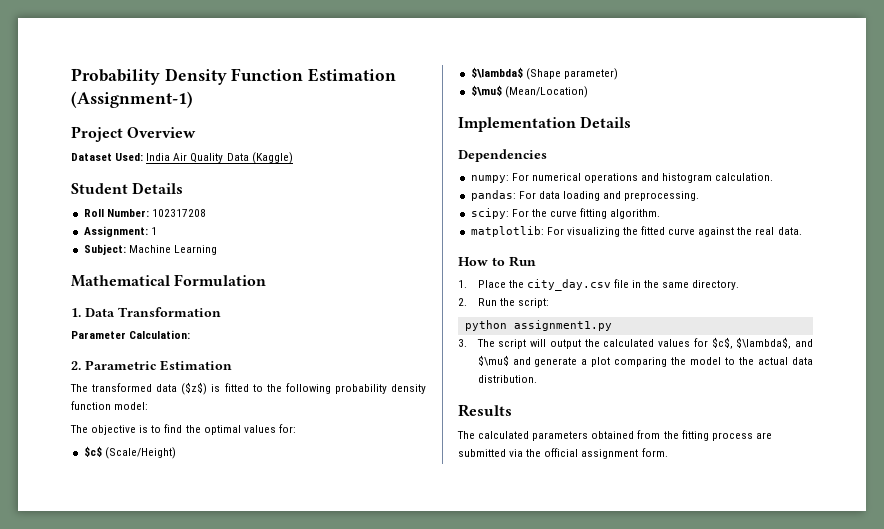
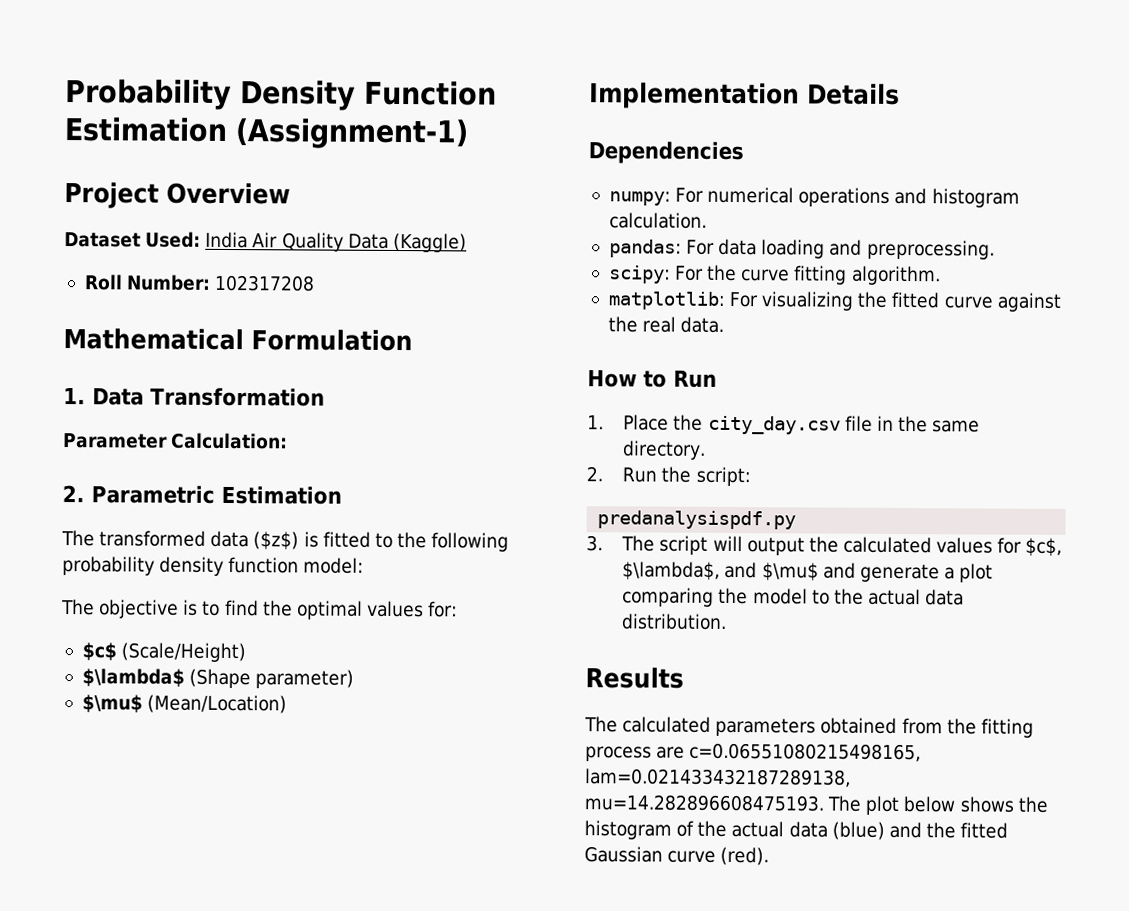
[71,182,184,194] // Student Details -> (467, 242) none
[83,226,157,237] [83,244,217,255] // Assignment: 1 // Subject: Machine Learning -> (316, 283) none
[464,320,612,331] python assignment1.py -> [597,510,797,530] predanalysispdf.py
[458,448,668,459] submitted via the official assignment form. -> [689,742,922,763] [585,768,851,788] [584,794,1048,815] [584,820,1009,840] [584,846,770,866] c=0.06551080215498165, lam=0.021433432187289138, mu=14.282896608475193. The plot below shows the histogram of the actual data (blue) and the fitted Gaussian curve (red).

